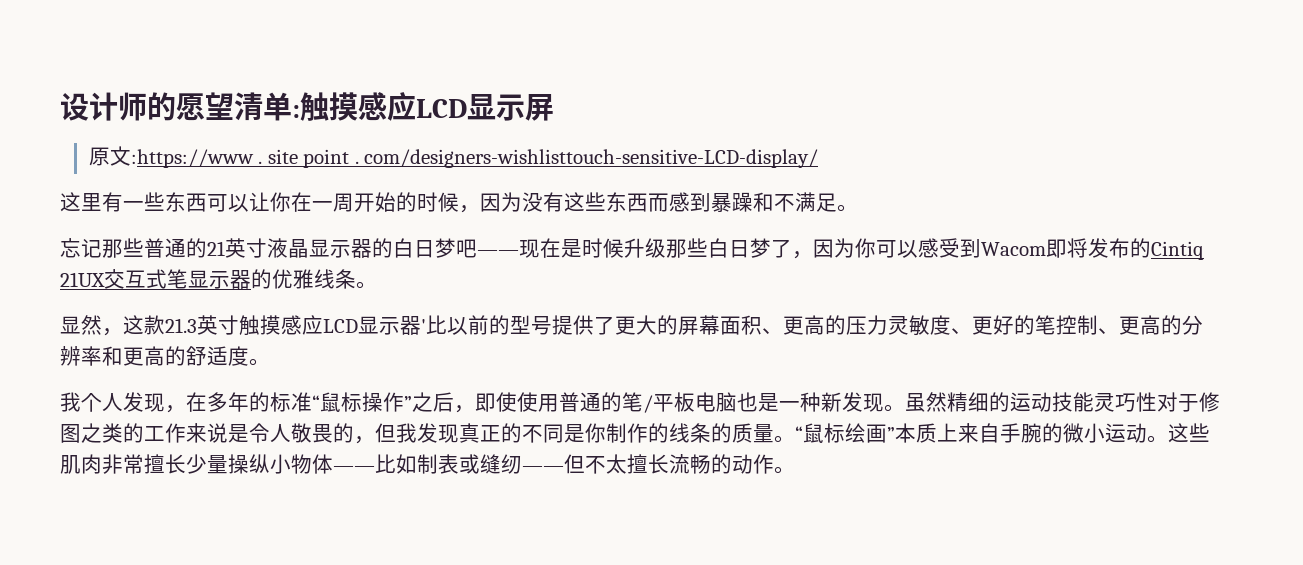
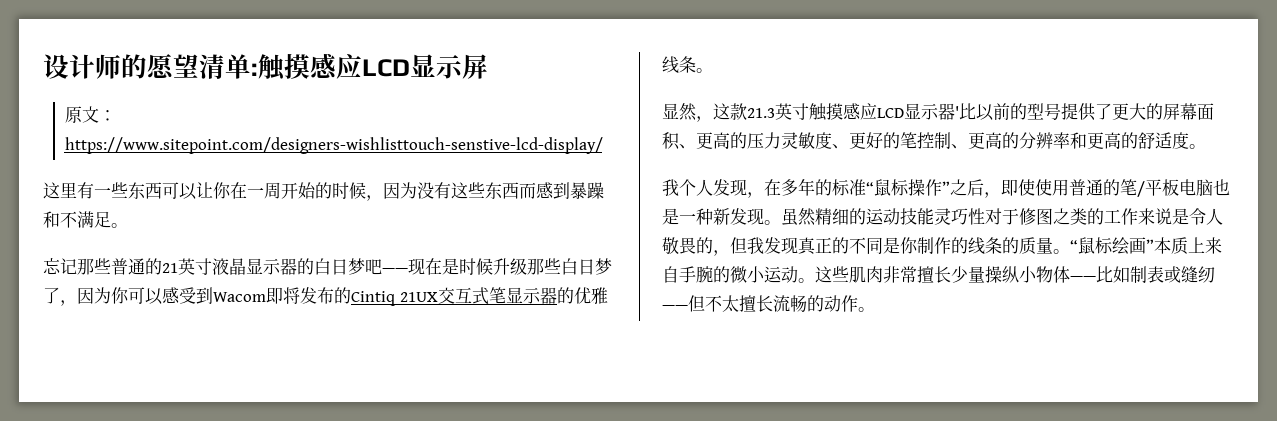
[130,149,819,168] :https://www . site point . com/designers-wishlisttouch-sensitive-LCD-display/ -> [98,110,116,121] [64,137,603,154] ：https://www.sitepoint.com/designers-wishlisttouch-senstive-lcd-display/

